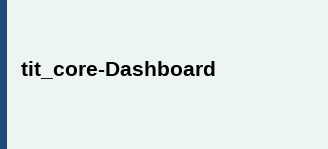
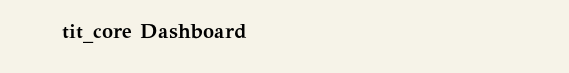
[21,61,216,79] tit_core-Dashboard -> [62,24,247,43] tit_core Dashboard

